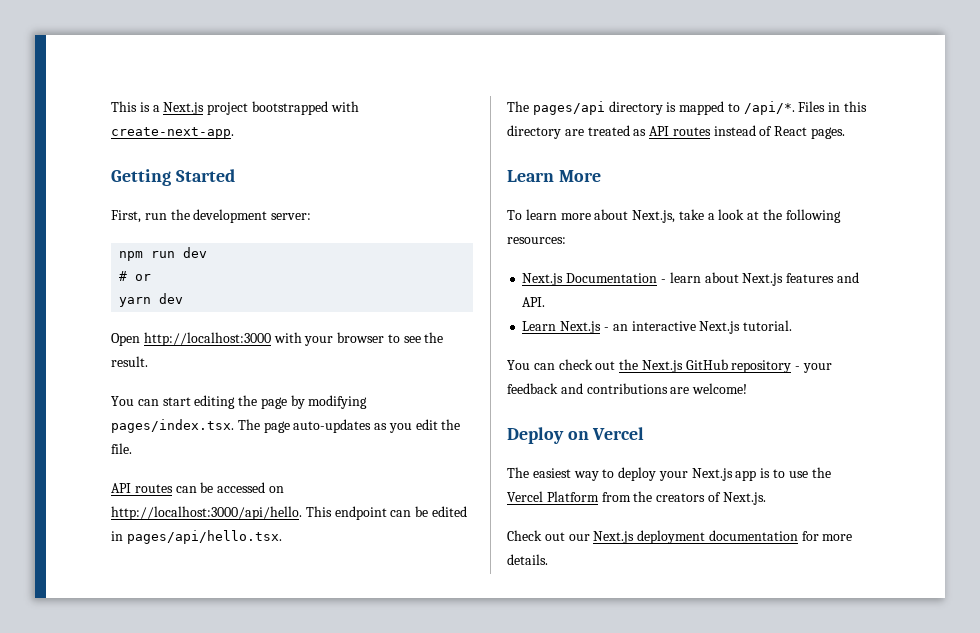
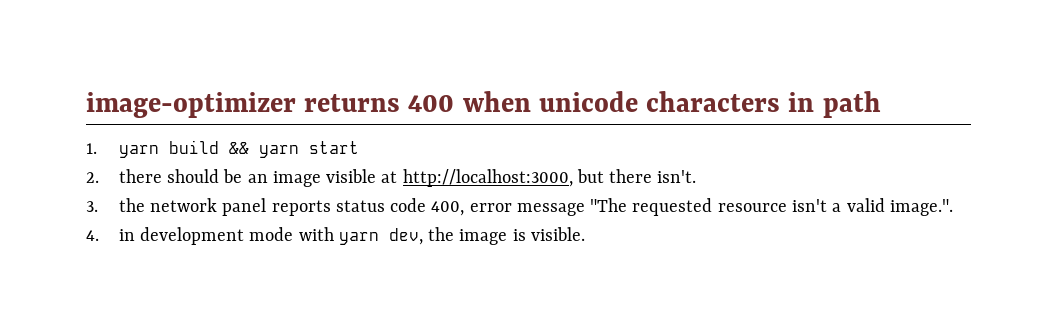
[111,101,359,115] [111,127,234,139] [111,169,235,186] [111,209,312,223] [119,247,208,261] [119,271,152,281] [119,293,184,307] [111,332,444,346] [111,356,148,367] [111,395,368,409] [111,419,461,433] [111,443,132,454] [111,482,284,493] [111,506,467,520] [111,530,282,544] [507,101,868,115] [507,125,846,139] [507,170,601,182] [507,209,841,223] [507,237,566,244] [522,272,859,286] [522,297,546,307] [522,320,793,334] [507,359,833,373] [507,383,748,394] [507,427,645,444] [507,467,831,481] [507,491,766,505] [507,530,853,544] [507,554,548,565] This is a Next.js project bootstrapped with create-next-app. // Getting Started // First, run the development server: // npm run dev // # or // yarn dev // Open http://localhost:3000 with your browser to see the result. // You can start editing the page by modifying pages/index.tsx. The page auto-updates as you edit the file. // API routes can be accessed on http://localhost:3000/api/hello. This endpoint can be edited in pages/api/hello.tsx. // The pages/api directory is mapped to /api/*. Files in this directory are treated as API routes instead of React pages. // Learn More // To learn more about Next.js, take a look at the following resources: // Next.js Documentation - learn about Next.js features and API. // Learn Next.js - an interactive Next.js tutorial. // You can check out the Next.js GitHub repository - your feedback and contributions are welcome! // Deploy on Vercel // The easiest way to deploy your Next.js app is to use the Vercel Platform from the creators of Next.js. // Check out our Next.js deployment documentation for more details. -> [86,91,881,118] [86,140,359,158] [86,169,697,187] [86,198,953,216] [86,227,585,245] image-optimizer returns 400 when unicode characters in path // 1. yarn build && yarn start // 2. there should be an image visible at http://localhost:3000, but there isn't. // 3. the network panel reports status code 400, error message "The requested resource isn't a valid image.". // 4. in development mode with yarn dev, the image is visible.

